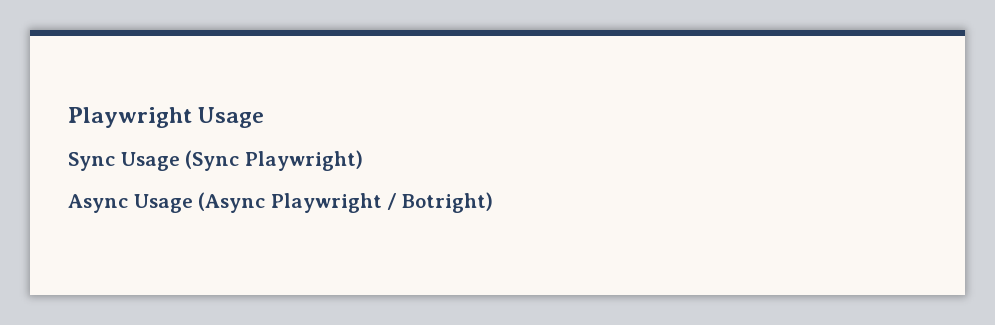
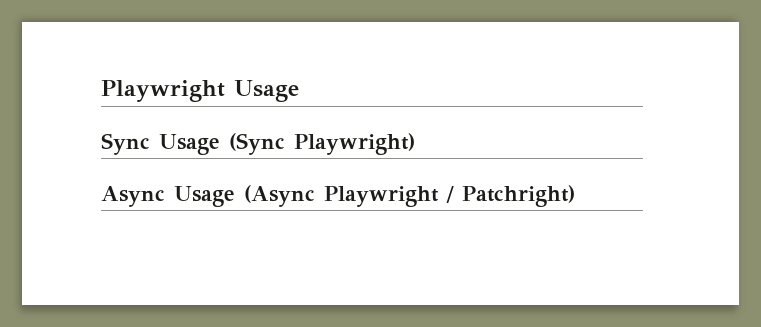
[401,192,493,213] Botright) -> [462,185,575,207] Patchright)

